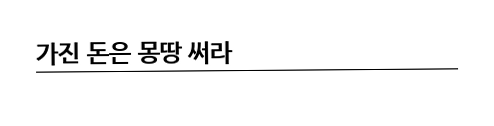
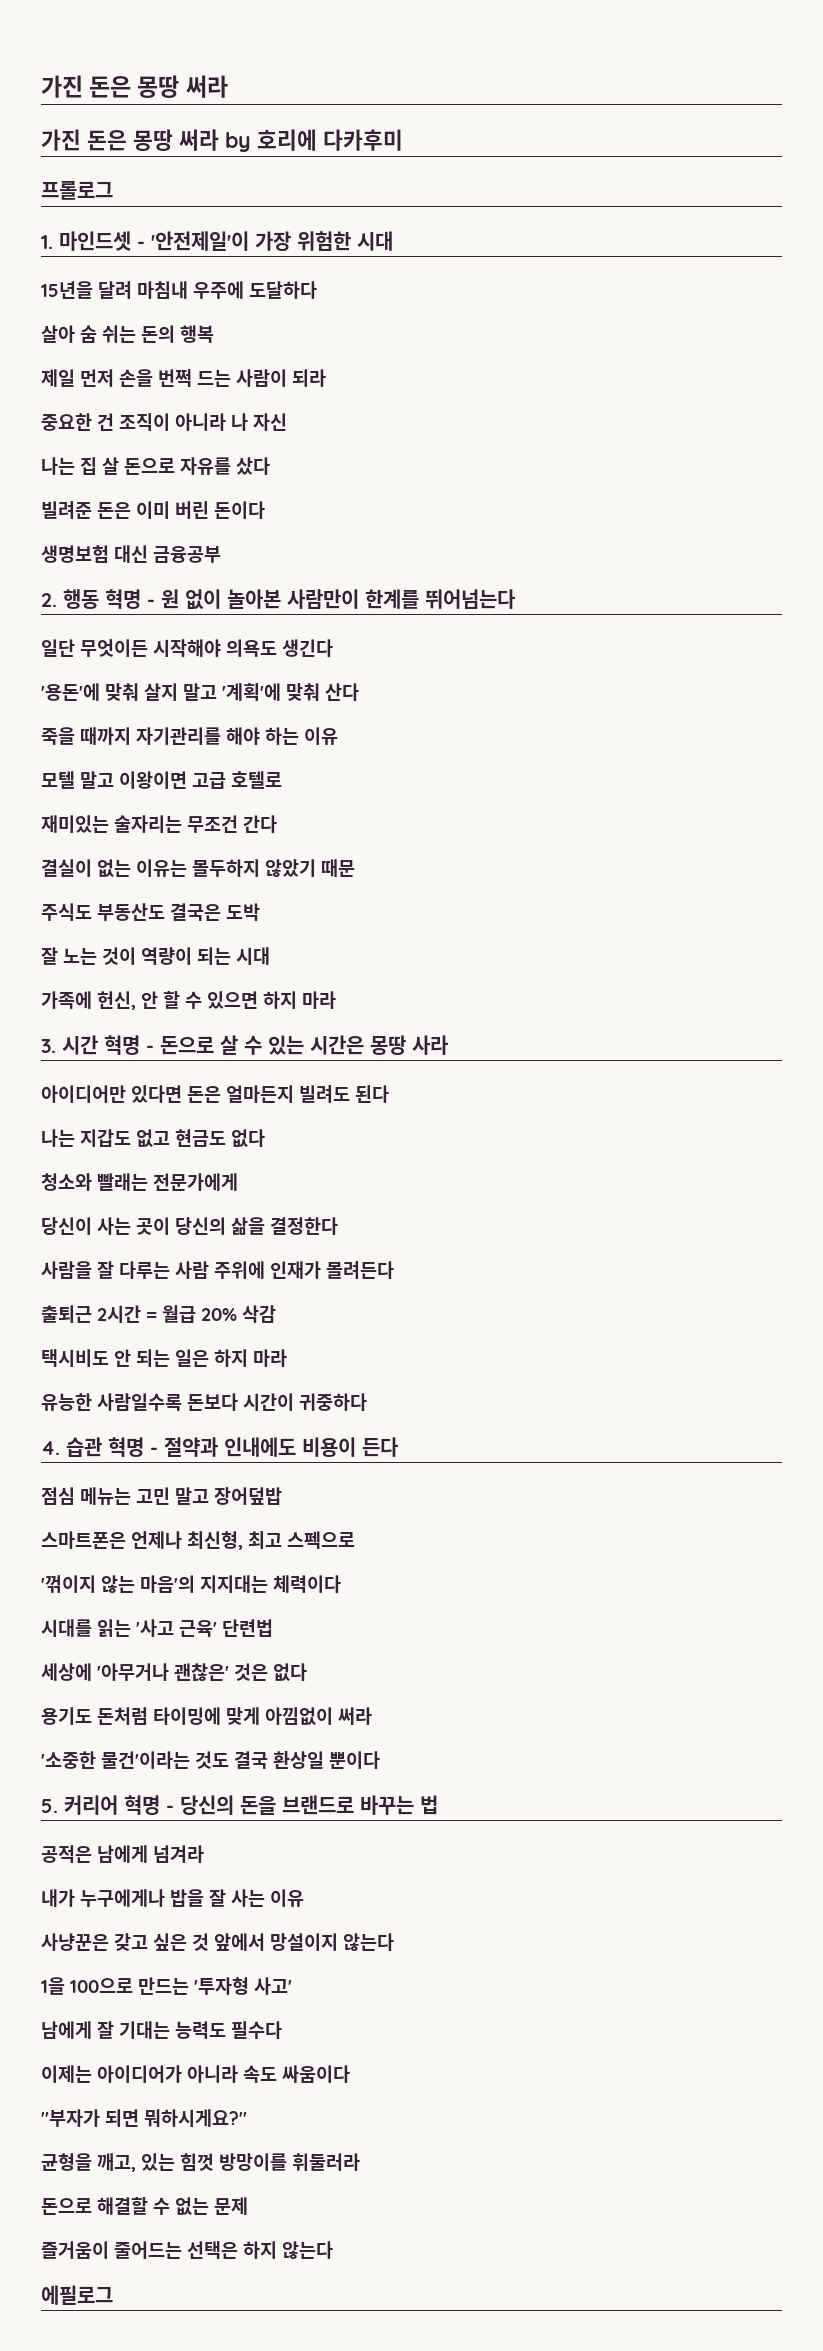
[35,41,235,66] 가진 돈은 몽땅 써라 -> [41,75,228,98] [41,129,403,152] [41,181,113,200] [41,231,393,251] [41,281,317,299] [41,325,214,343] [41,369,326,387] [41,413,287,431] [41,457,270,475] [41,501,265,519] [41,545,221,563] [41,589,515,610] [41,639,333,657] [41,683,359,701] [41,727,338,745] [41,771,282,789] [41,815,277,833] [41,859,355,877] [41,903,260,921] [41,947,270,965] [41,991,336,1010] [41,1035,448,1055] [41,1085,389,1103] [41,1129,265,1147] [41,1173,238,1191] [41,1217,338,1235] [41,1261,394,1279] [41,1305,276,1323] [41,1349,287,1367] [41,1393,367,1411] [41,1437,398,1457] [41,1487,282,1505] [41,1531,355,1550] [41,1575,341,1593] [41,1619,273,1637] [41,1663,307,1681] [41,1707,372,1725] [41,1751,380,1769] [41,1795,438,1815] [41,1845,204,1863] [41,1889,304,1907] [41,1933,394,1951] [41,1977,292,1995] [41,2021,282,2039] [41,2065,350,2083] [41,2109,247,2127] [41,2153,360,2172] [41,2197,248,2215] [41,2241,333,2259] [41,2285,113,2305] 가진 돈은 몽땅 써라 // 가진 돈은 몽땅 써라 by 호리에 다카후미 // 프롤로그 // 1. 마인드셋 - '안전제일'이 가장 위험한 시대 // 15년을 달려 마침내 우주에 도달하다 // 살아 숨 쉬는 돈의 행복 // 제일 먼저 손을 번쩍 드는 사람이 되라 // 중요한 건 조직이 아니라 나 자신 // 나는 집 살 돈으로 자유를 샀다 // 빌려준 돈은 이미 버린 돈이다 // 생명보험 대신 금융공부 // 2. 행동 혁명 - 원 없이 놀아본 사람만이 한계를 뛰어넘는다 // 일단 무엇이든 시작해야 의욕도 생긴다 // '용돈'에 맞춰 살지 말고 '계획'에 맞춰 산다 // 죽을 때까지 자기관리를 해야 하는 이유 // 모텔 말고 이왕이면 고급 호텔로 // 재미있는 술자리는 무조건 간다 // 결실이 없는 이유는 몰두하지 않았기 때문 // 주식도 부동산도 결국은 도박 // 잘 노는 것이 역량이 되는 시대 // 가족에 헌신, 안 할 수 있으면 하지 마라 // 3. 시간 혁명 - 돈으로 살 수 있는 시간은 몽땅 사라 // 아이디어만 있다면 돈은 얼마든지 빌려도 된다 // 나는 지갑도 없고 현금도 없다 // 청소와 빨래는 전문가에게 // 당신이 사는 곳이 당신의 삶을 결정한다 // 사람을 잘 다루는 사람 주위에 인재가 몰려든다 // 출퇴근 2시간 = 월급 20% 삭감 // 택시비도 안 되는 일은 하지 마라 // 유능한 사람일수록 돈보다 시간이 귀중하다 // 4. 습관 혁명 - 절약과 인내에도 비용이 든다 // 점심 메뉴는 고민 말고 장어덮밥 // 스마트폰은 언제나 최신형, 최고 스펙으로 // '꺾이지 않는 마음'의 지지대는 체력이다 // 시대를 읽는 '사고 근육' 단련법 // 세상에 '아무거나 괜찮은' 것은 없다 // 용기도 돈처럼 타이밍에 맞게 아낌없이 써라 // '소중한 물건'이라는 것도 결국 환상일 뿐이다 // 5. 커리어 혁명 - 당신의 돈을 브랜드로 바꾸는 법 // 공적은 남에게 넘겨라 // 내가 누구에게나 밥을 잘 사는 이유 // 사냥꾼은 갖고 싶은 것 앞에서 망설이지 않는다 // 1을 100으로 만드는 '투자형 사고' // 남에게 잘 기대는 능력도 필수다 // 이제는 아이디어가 아니라 속도 싸움이다 // "부자가 되면 뭐하시게요?" // 균형을 깨고, 있는 힘껏 방망이를 휘둘러라 // 돈으로 해결할 수 없는 문제 // 즐거움이 줄어드는 선택은 하지 않는다 // 에필로그

